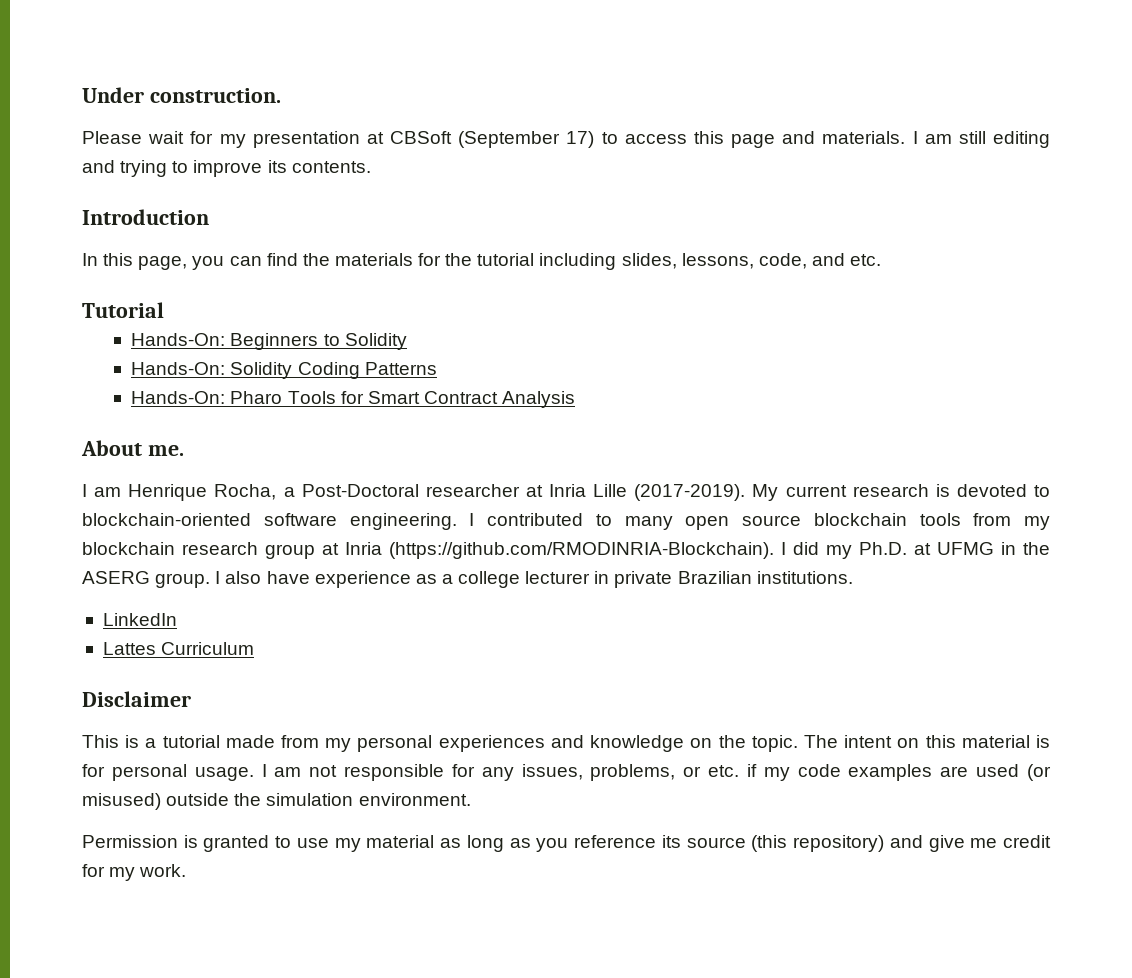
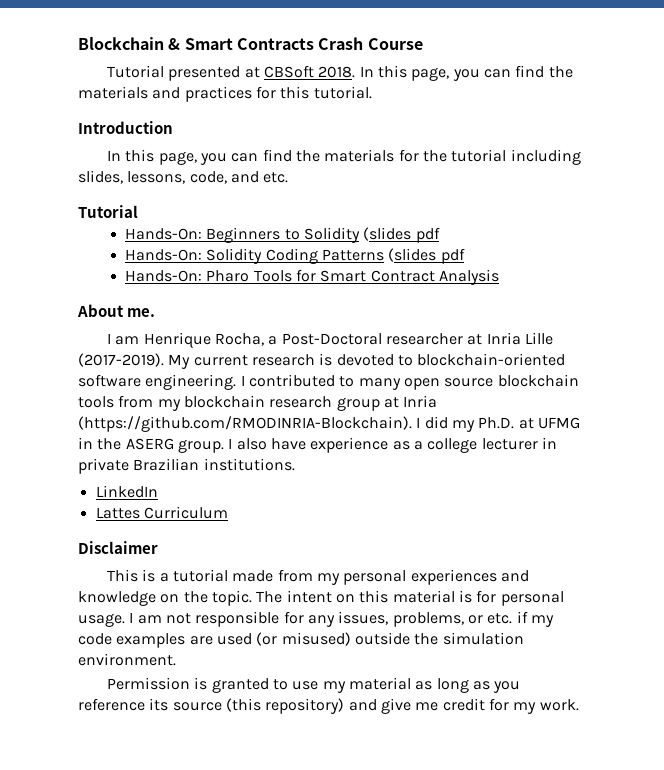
[82,87,281,103] [82,131,1050,148] [82,160,371,177] Under construction. // Please wait for my presentation at CBSoft (September 17) to access this page and materials. I am still editing and trying to improve its contents. -> [78,37,423,50] [106,65,573,81] [78,86,372,102] Blockchain & Smart Contracts Crash Course // Tutorial presented at CBSoft 2018. In this page, you can find the materials and practices for this tutorial.
(407, 341) none -> [363,227,440,243] (slides pdf
(437, 368) none -> [388,248,465,264] (slides pdf

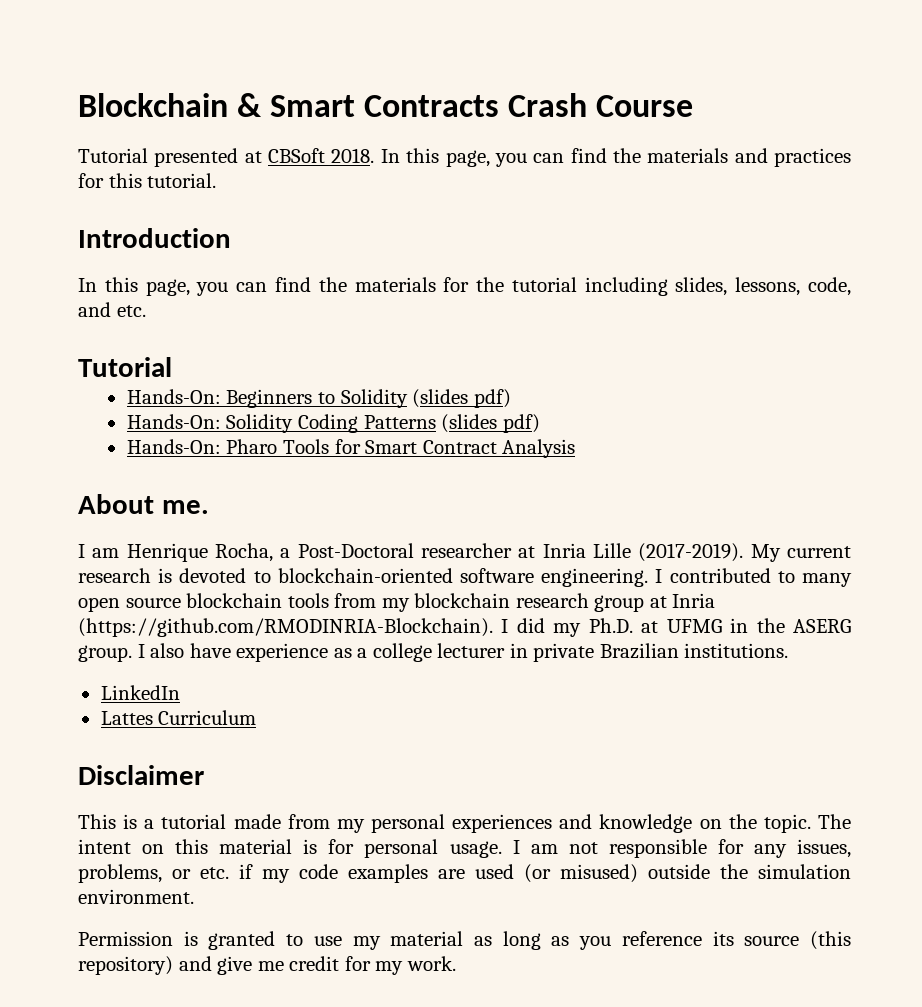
[415,227,440,243] pdf -> [473,389,511,408] pdf)
[440,248,465,264] pdf -> [502,414,540,433] pdf)

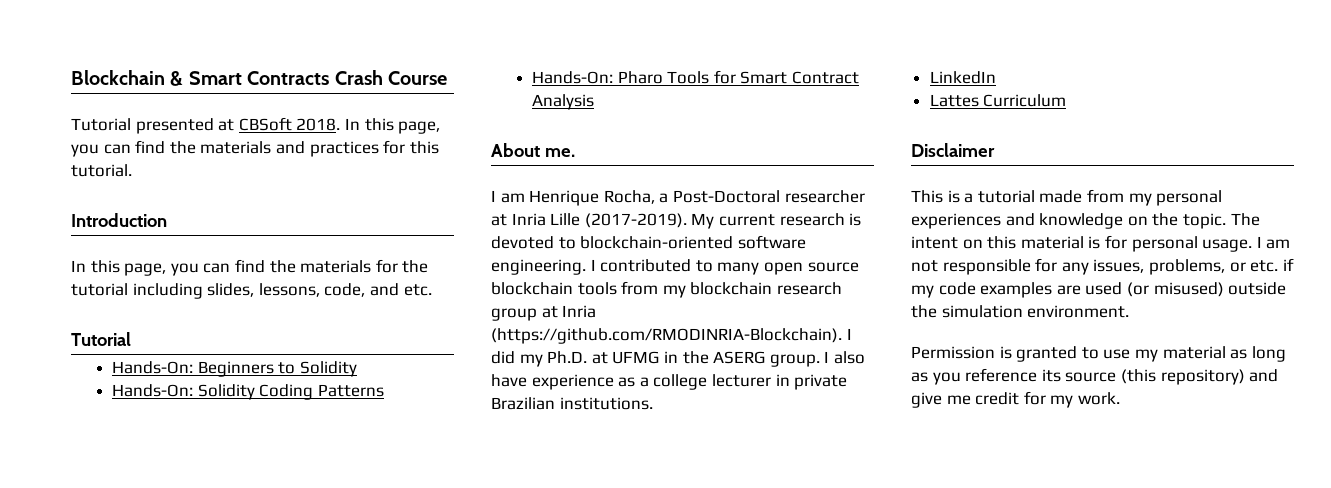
[412,389,511,408] (slides pdf) -> (357, 369) none
[441,414,540,433] (slides pdf) -> (384, 390) none

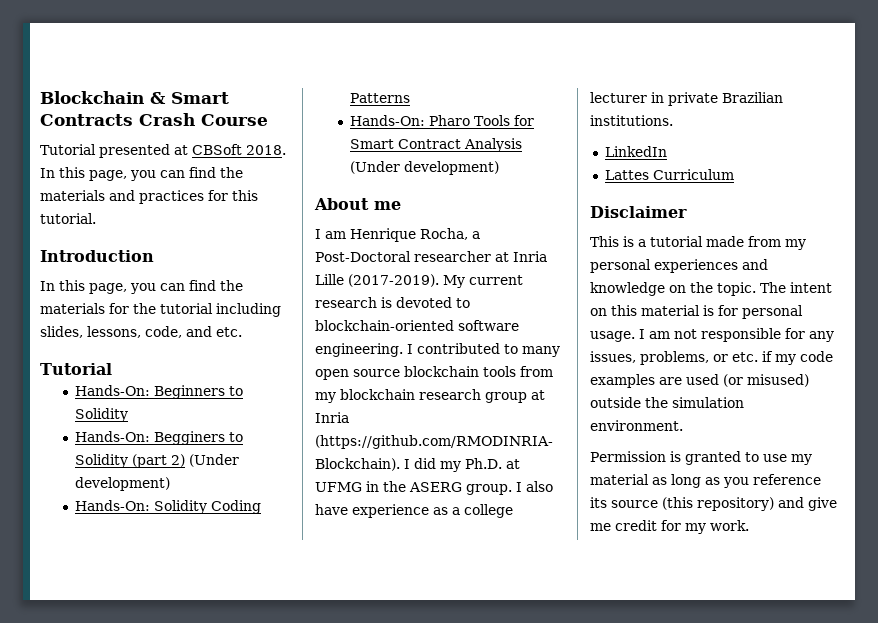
(357, 369) none -> [75,431,244,445] [75,454,240,468] [75,477,171,491] // Hands-On: Begginers to Solidity (part 2) (Under development)
(595, 102) none -> [350,161,500,175] (Under development)
[544,148,575,157] me. -> [374,201,401,210] me

